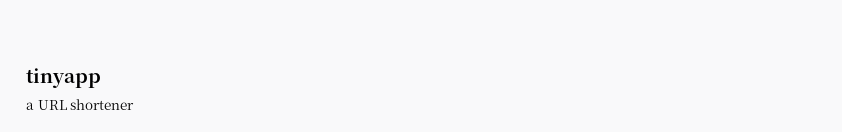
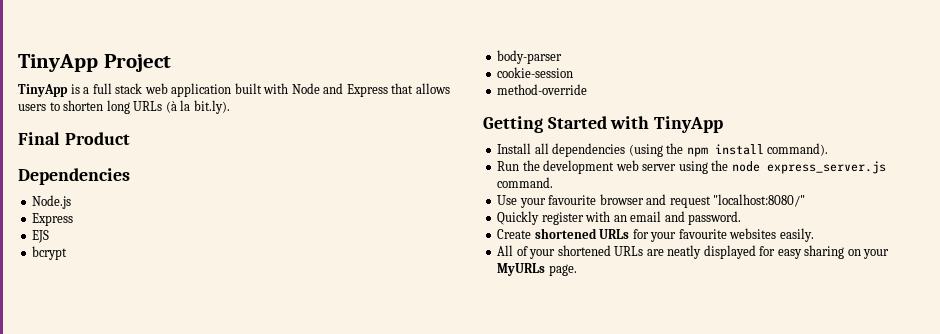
[26,68,101,88] [26,99,135,110] tinyapp // a URL shortener -> [18,54,171,72] [18,83,450,97] [18,100,230,114] [18,132,130,145] [18,168,130,185] [32,195,72,209] [32,213,74,226] [32,230,50,243] [32,246,68,260] [497,50,563,64] [497,67,574,78] [497,84,588,95] [483,116,724,133] [497,143,829,157] [497,160,886,174] [497,177,554,188] [497,194,806,208] [497,211,742,225] [497,228,814,242] [497,245,890,259] [497,263,577,276] TinyApp Project // TinyApp is a full stack web application built with Node and Express that allows users to shorten long URLs (à la bit.ly). // Final Product // Dependencies // Node.js // Express // EJS // bcrypt // body-parser // cookie-session // method-override // Getting Started with TinyApp // Install all dependencies (using the npm install command). // Run the development web server using the node express_server.js command. // Use your favourite browser and request "localhost:8080/" // Quickly register with an email and password. // Create shortened URLs for your favourite websites easily. // All of your shortened URLs are neatly displayed for easy sharing on your MyURLs page.

